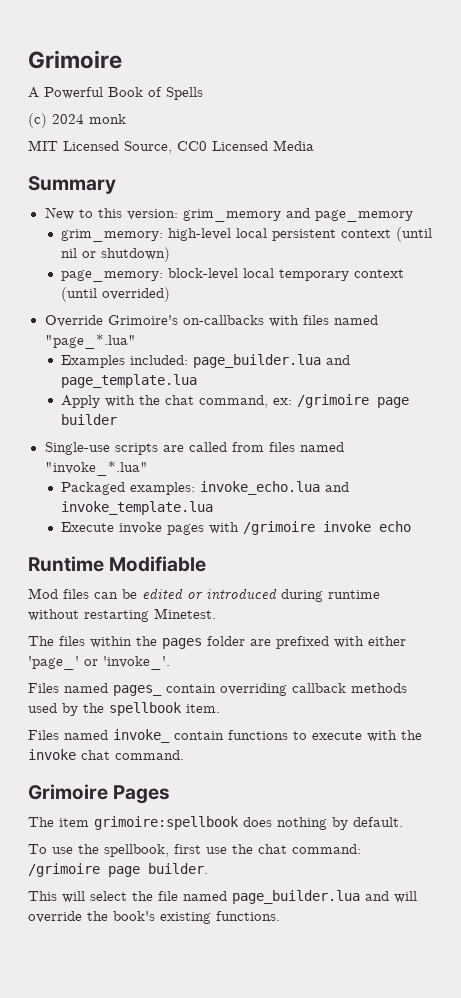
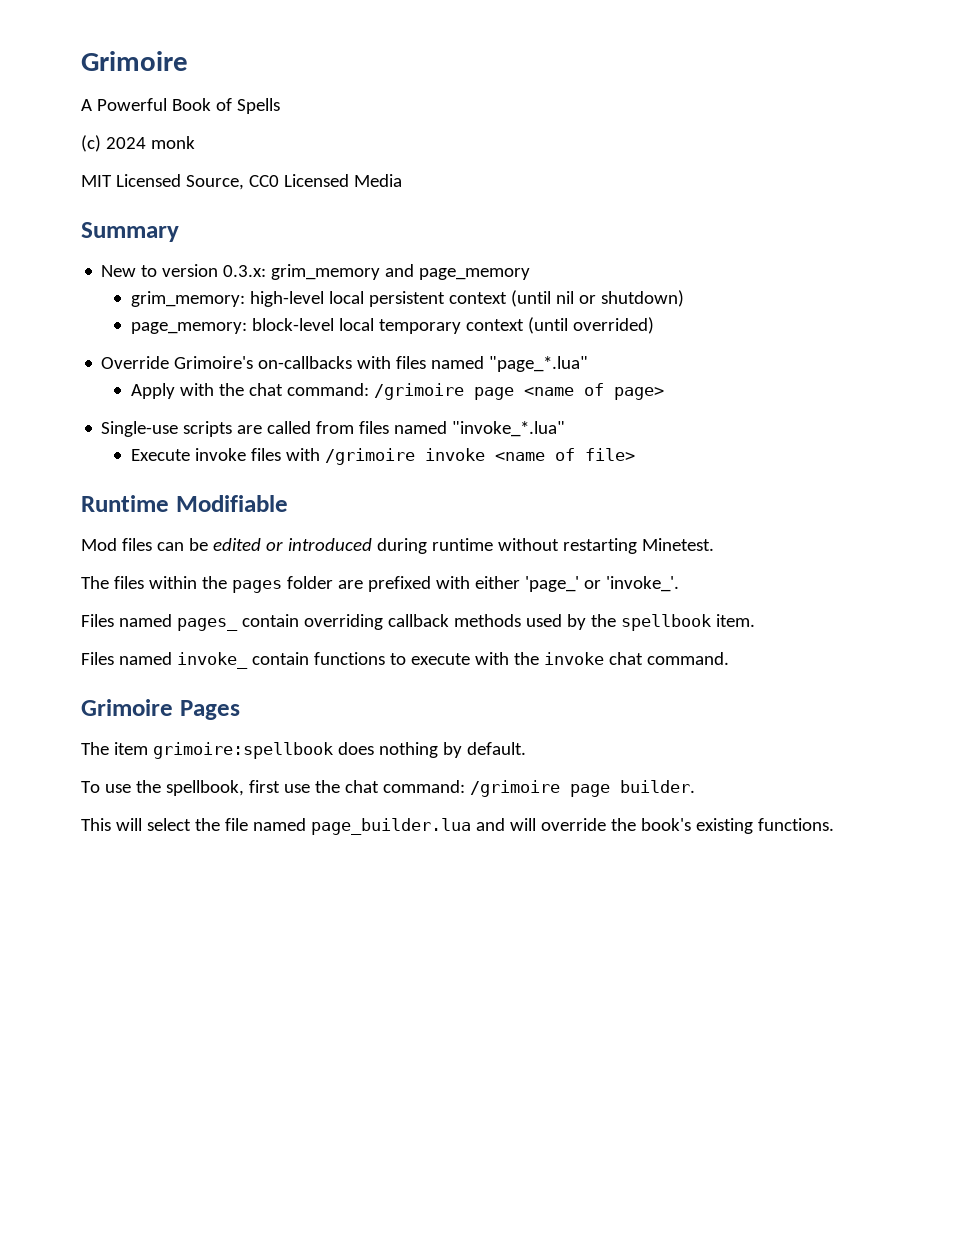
[97,208,178,220] this version: -> [162,264,267,277] version 0.3.x:
[61,354,351,368] [61,374,198,388] // Examples included: page_builder.lua and page_template.lua -> (589, 364) none
[199,394,410,408] [61,414,118,425] command, ex: /grimoire page builder -> [286,383,664,400] command: /grimoire page <name of page>
[61,481,350,495] [61,501,214,515] // Packaged examples: invoke_echo.lua and invoke_template.lua -> (566, 429) none
[167,524,205,535] pages -> [250,448,281,461] files
[379,521,412,532] echo -> [494,448,635,461] <name of file>

